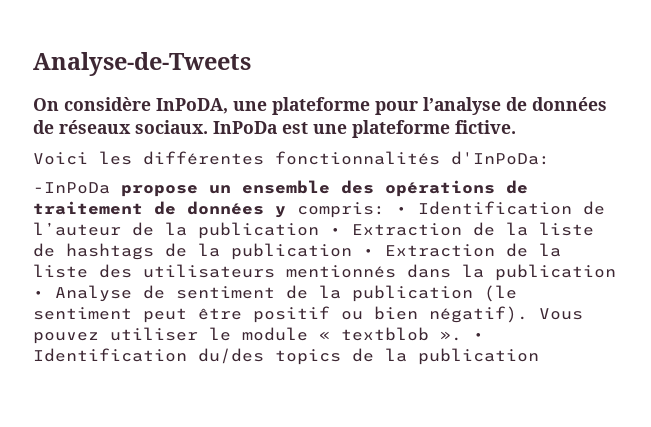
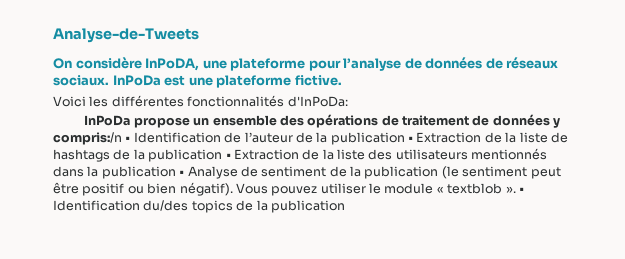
[33,182,110,194] -InPoDa -> [84,115,131,126] InPoDa
[297,202,385,218] compris: -> [53,132,122,145] compris:/n

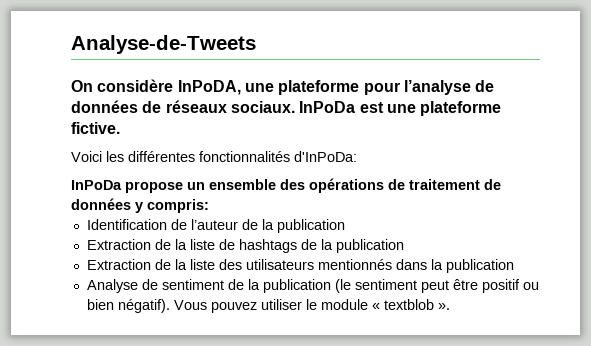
[53,132,131,145] compris:/n • -> [147,199,209,213] compris: //
[408,136,413,142] • -> (345, 226) //
[225,153,231,159] • -> (404, 246) //
[179,170,185,176] • -> (514, 266) //
[518,187,524,193] [53,200,345,213] • Identification du/des topics de la publication -> (450, 306) none

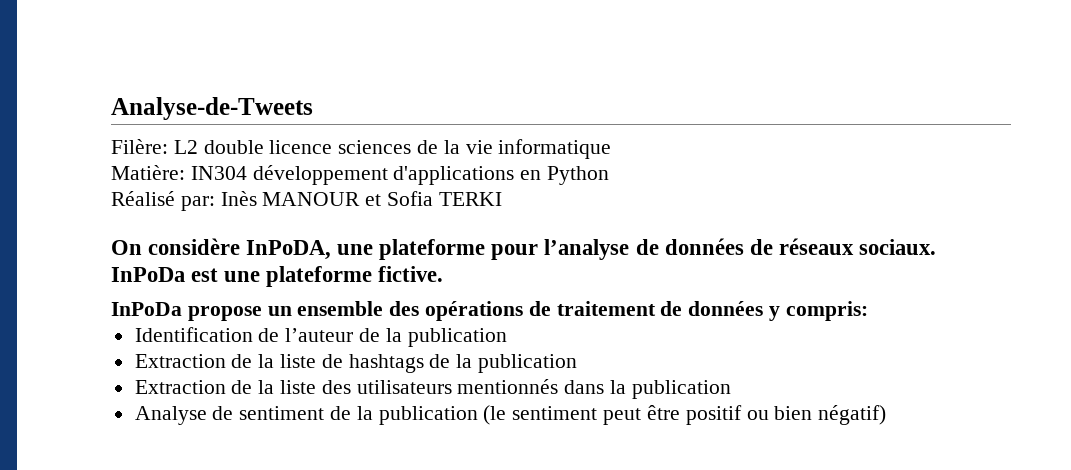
(256, 44) none -> [111,139,612,159] [111,165,610,185] [111,191,502,211] // Filère: L2 double licence sciences de la vie informatique // Matière: IN304 développement d'applications en Python // Réalisé par: Inès MANOUR et Sofia TERKI
[71,151,357,162] // Voici les différentes fonctionnalités d'InPoDa: -> (444, 274) none
[117,299,450,313] négatif). Vous pouvez utiliser le module « textblob ». -> [818,405,887,425] négatif)

